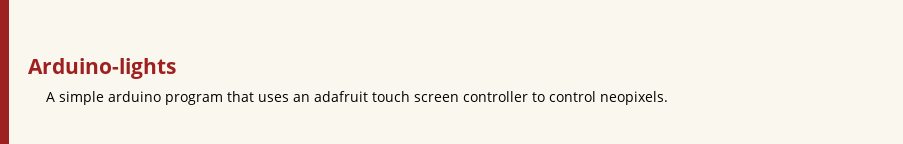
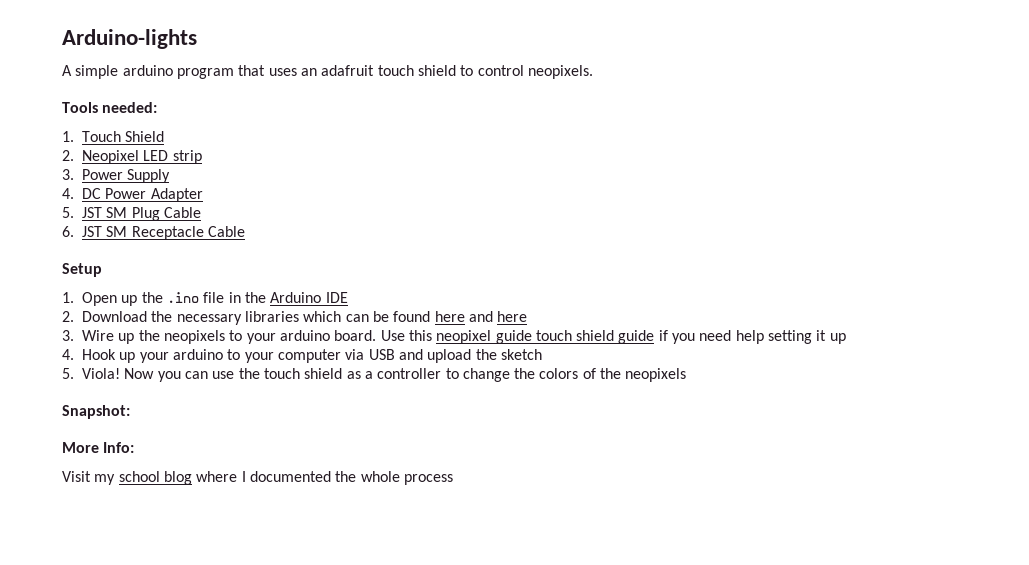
[413,91,528,102] screen controller -> [417,65,456,76] shield
(668, 98) none -> [62,102,158,113] [62,131,165,142] [62,150,202,164] [62,169,171,183] [62,188,203,202] [62,207,201,221] [62,226,245,240] [62,263,102,277] [62,292,348,306] [62,311,528,325] [62,330,846,344] [62,349,542,363] [62,368,687,382] [62,405,130,419] [62,442,135,453] [62,471,453,485] // Tools needed: // 1. Touch Shield // 2. Neopixel LED strip // 3. Power Supply // 4. DC Power Adapter // 5. JST SM Plug Cable // 6. JST SM Receptacle Cable // Setup // 1. Open up the .ino file in the Arduino IDE // 2. Download the necessary libraries which can be found here and here // 3. Wire up the neopixels to your arduino board. Use this neopixel guide touch shield guide if you need help setting it up // 4. Hook up your arduino to your computer via USB and upload the sketch // 5. Viola! Now you can use the touch shield as a controller to change the colors of the neopixels // Snapshot: // More Info: // Visit my school blog where I documented the whole process

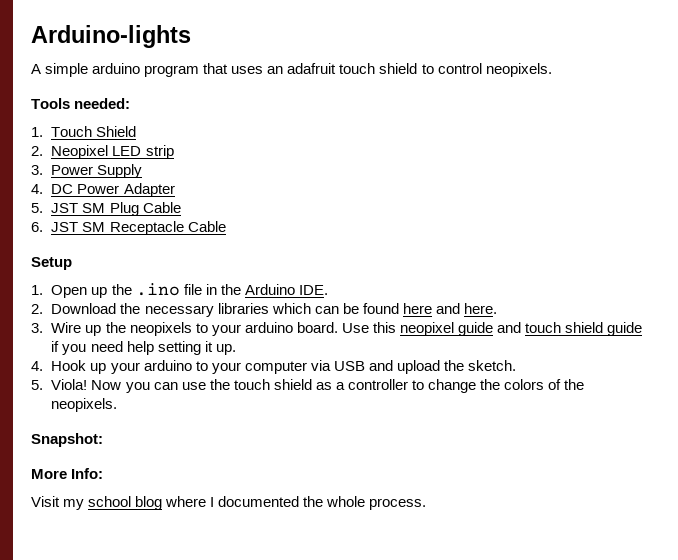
[325,292,348,303] IDE -> [298,285,328,295] IDE.
[497,311,528,322] here -> [463,303,497,314] here.
(532, 337) none -> [497,322,522,333] and
[829,333,846,344] up -> [215,344,236,355] up.
[500,349,542,360] sketch -> [468,360,517,371] sketch.
[625,368,687,382] neopixels -> [51,398,118,412] neopixels.
[403,474,453,485] process -> [369,498,427,510] process.

